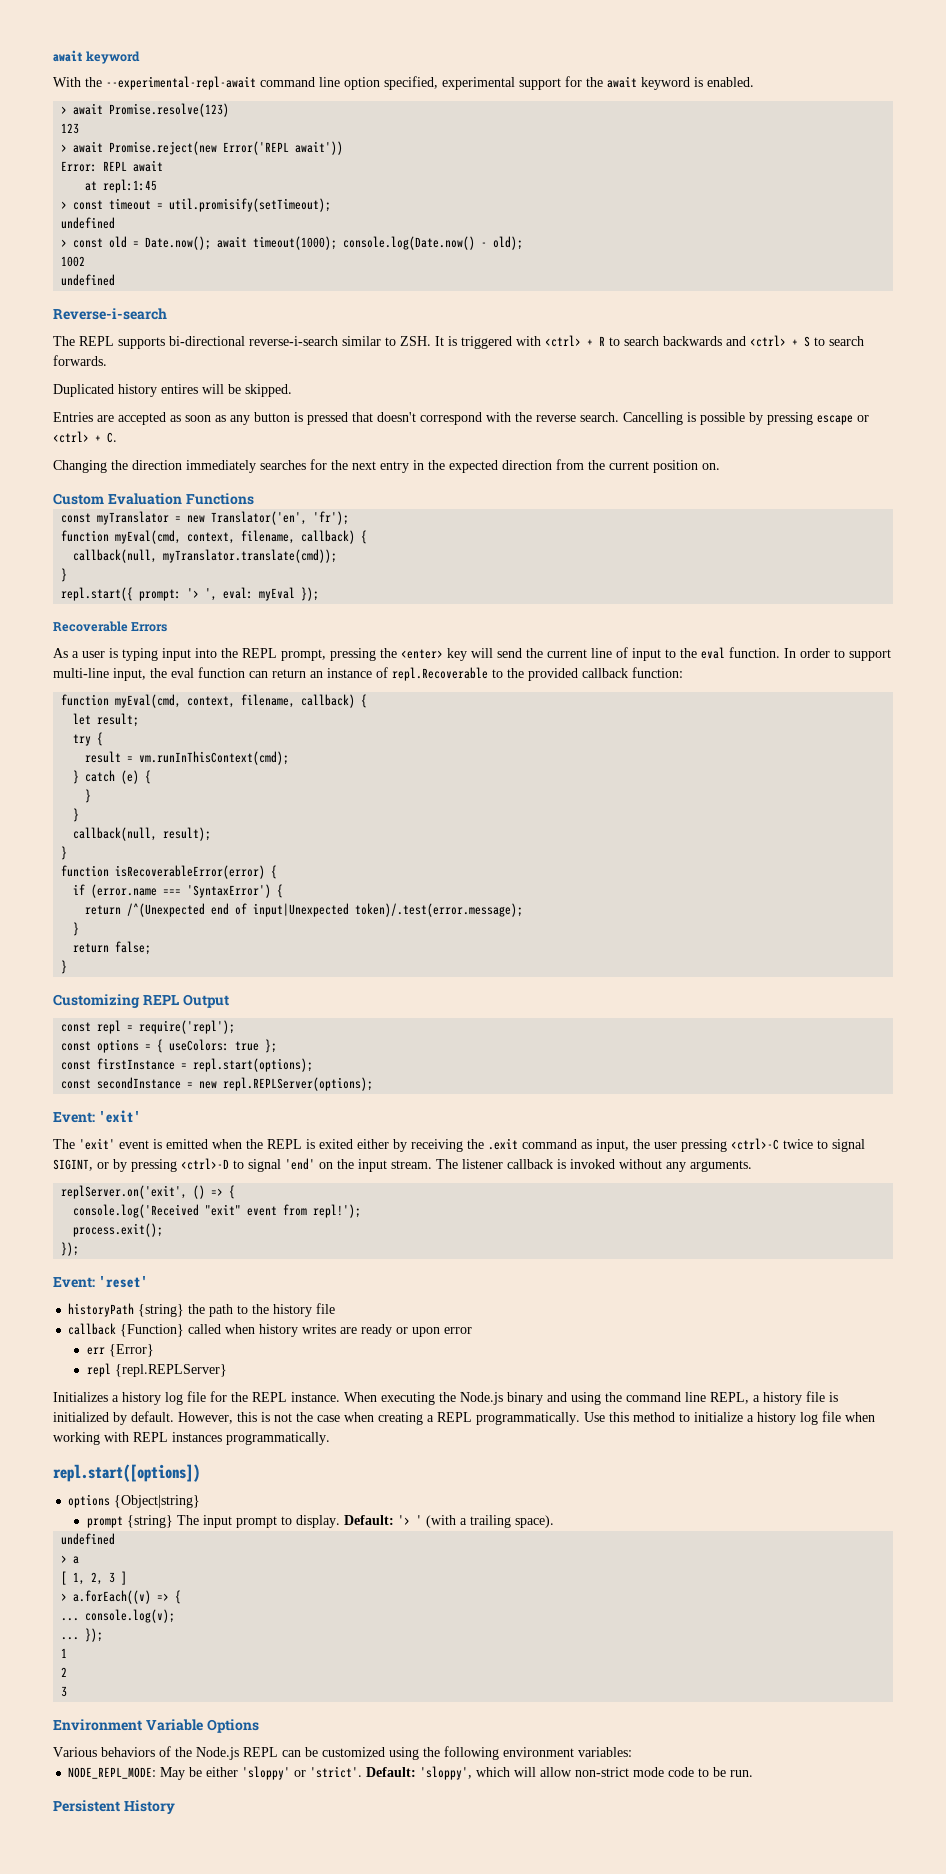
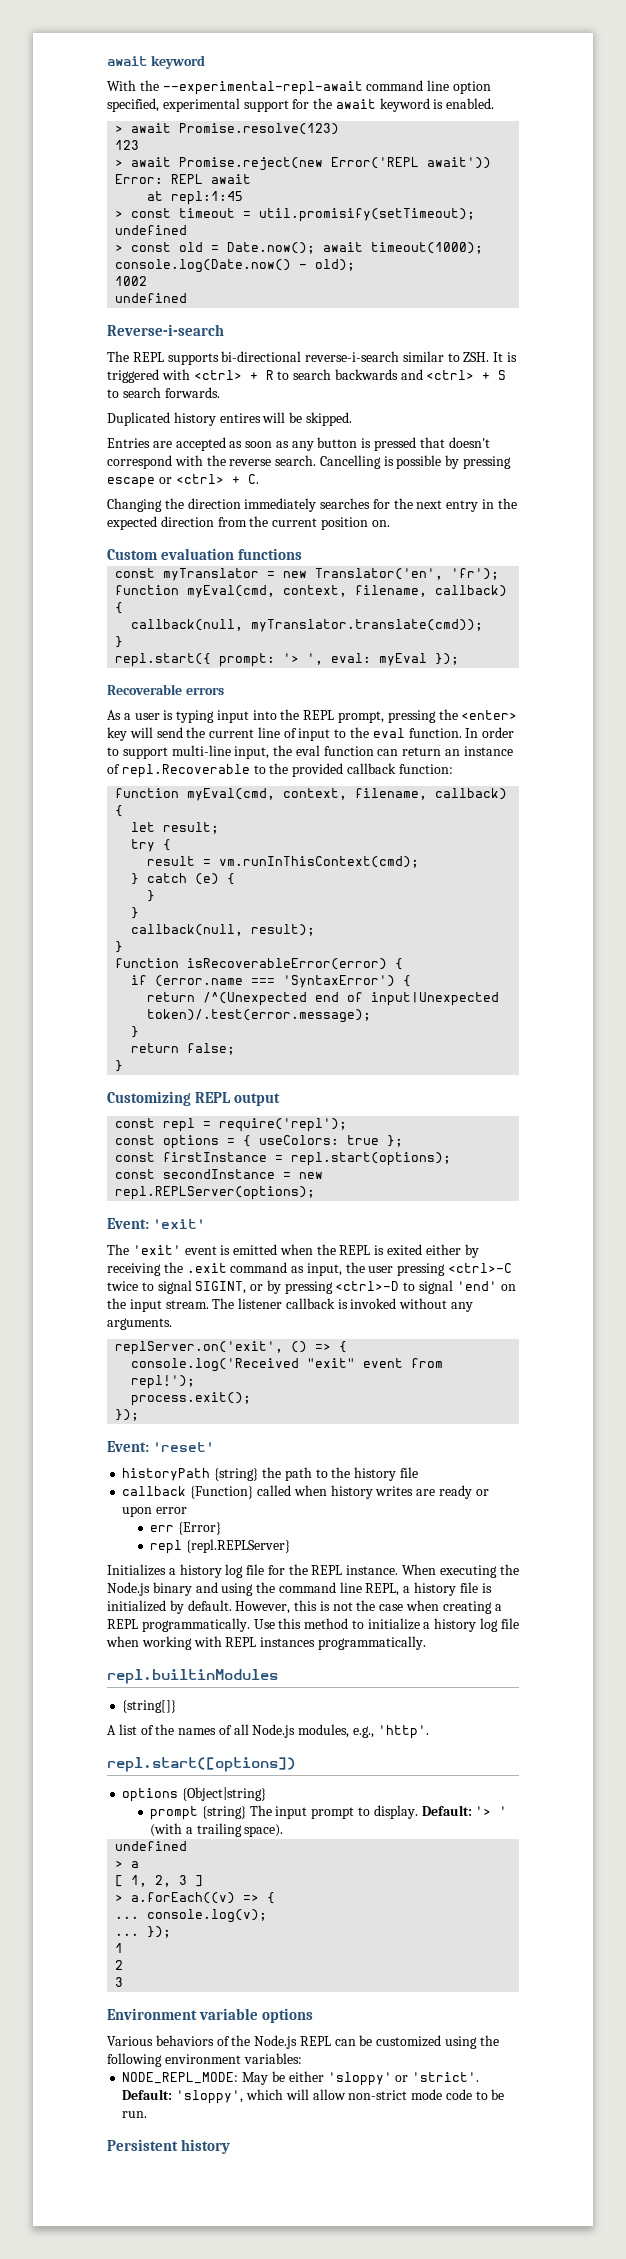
[107,493,254,505] Evaluation Functions -> [160,548,302,560] evaluation functions
[131,622,168,632] Errors -> [185,687,224,695] errors
[182,994,229,1008] Output -> [233,1093,280,1106] output
(330, 1438) none -> [107,1669,278,1684] [122,1700,177,1713] [107,1724,429,1739] // repl.builtinModules // {string[]} // A list of the names of all Node.js modules, e.g., 'http'.
[145,1719,259,1733] Variable Options -> [198,2008,313,2023] variable options
[123,1800,175,1814] History -> [180,2139,230,2154] history

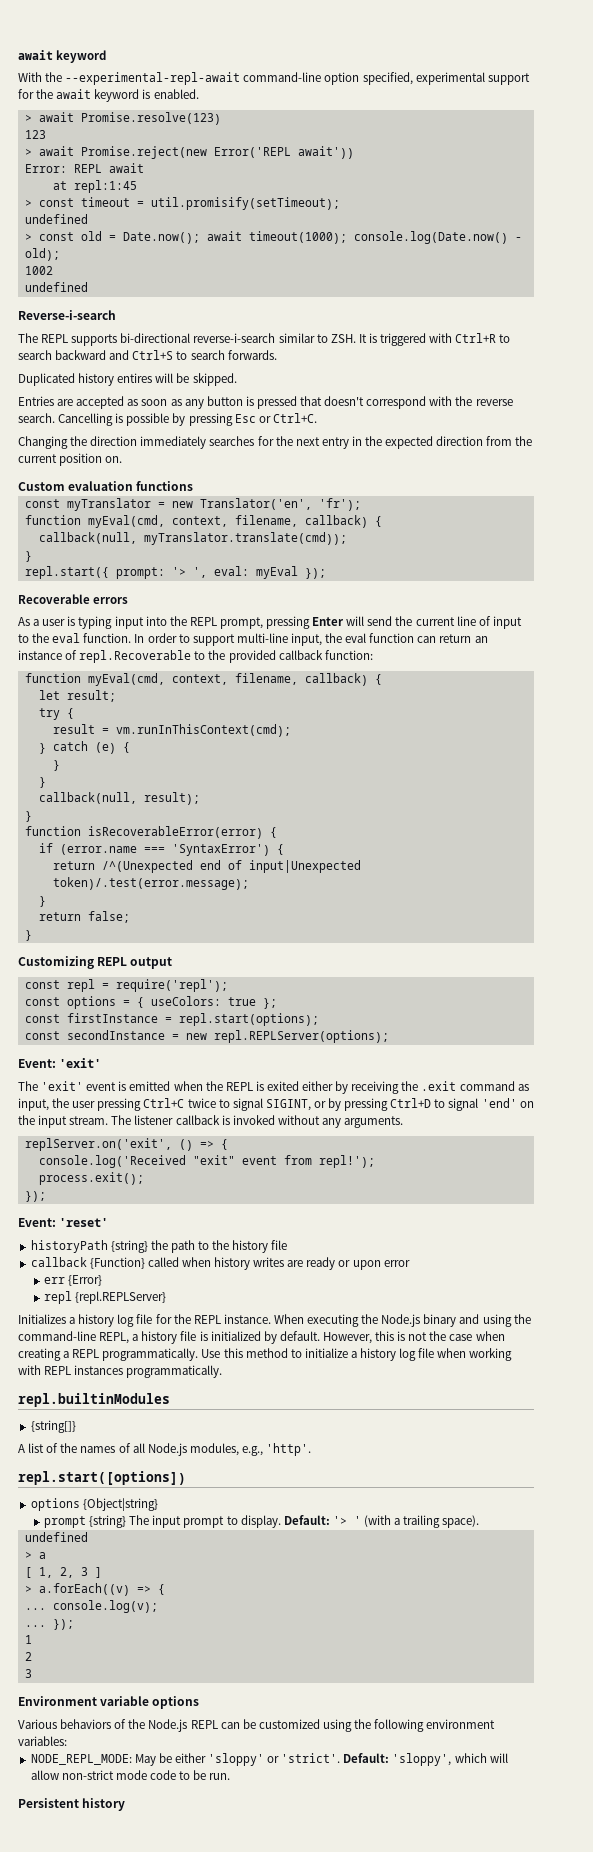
[366,80,450,91] command line -> [243,72,322,82] command-line
[193,369,507,380] <ctrl> + R to search backwards and <ctrl> + S -> [455,333,511,343] [18,350,174,360] Ctrl+R to search backward and Ctrl+S
[107,474,259,488] escape or <ctrl> + C. -> [234,413,317,423] Esc or Ctrl+C.
[438,709,518,720] [107,727,127,741] the <enter> key -> [312,617,345,626] Enter
[448,1263,513,1273] <ctrl>-C -> [143,1098,185,1108] Ctrl+C
[335,1281,400,1291] <ctrl>-D -> [390,1098,432,1108] Ctrl+D
[278,1582,362,1593] command line -> [18,1331,96,1341] command-line

